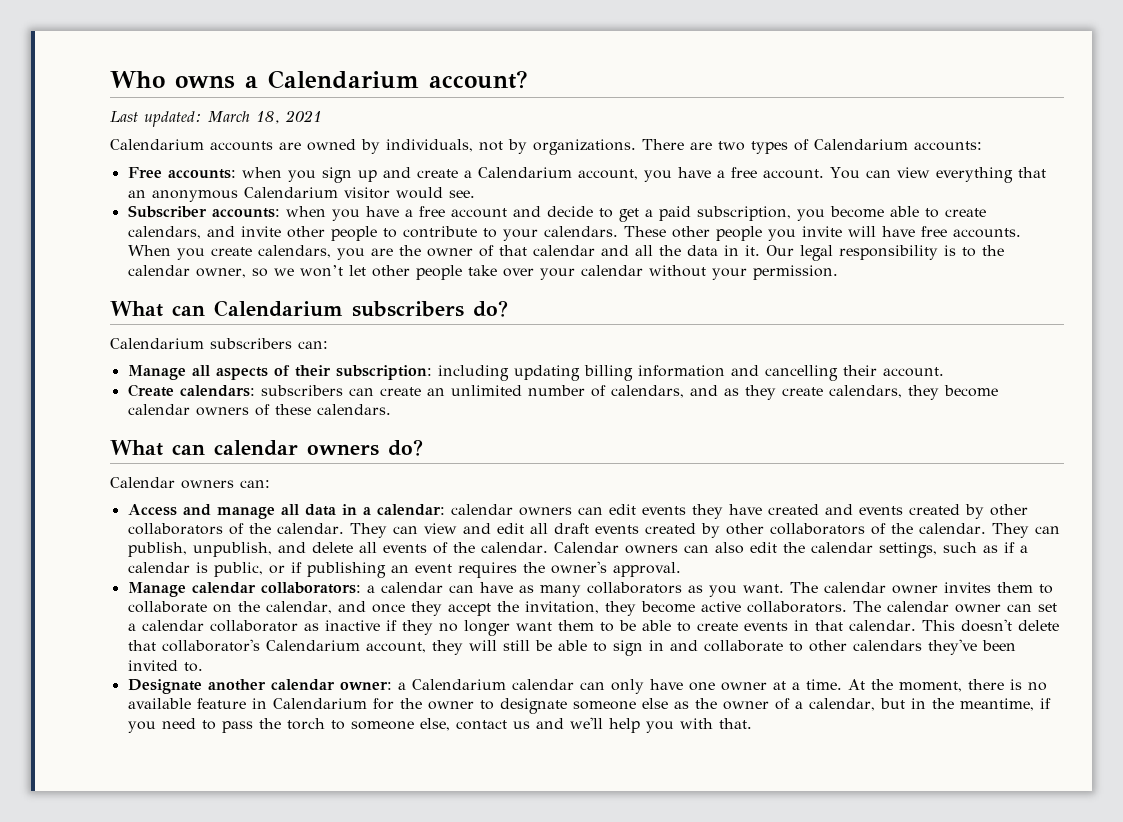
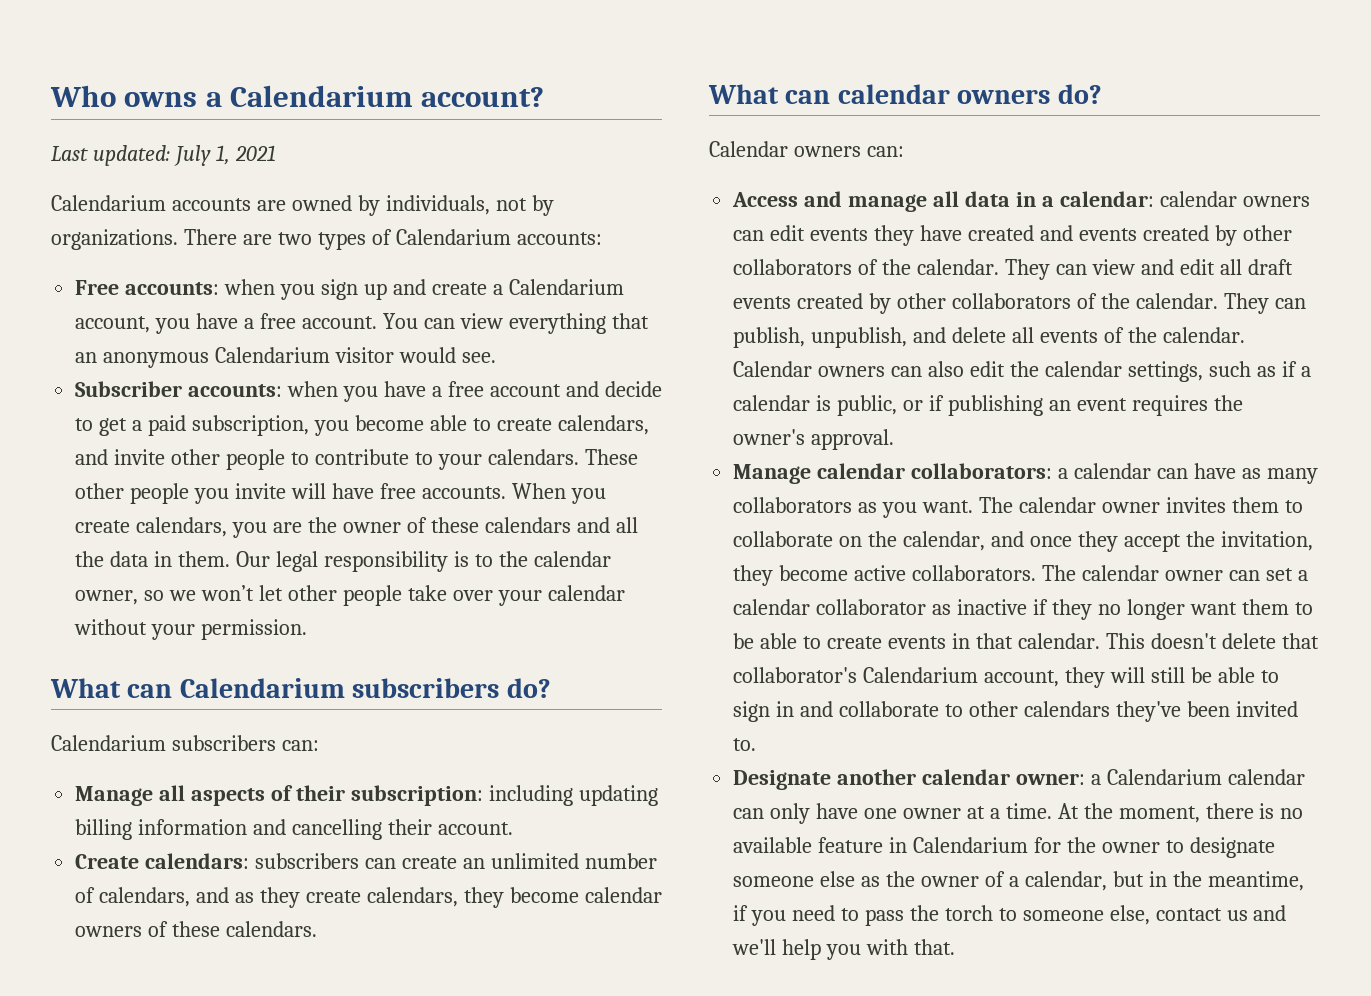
[208,111,280,124] March 18, -> [173,145,230,166] July 1,
[498,245,595,256] that calendar -> [430,517,571,533] these calendars
[744,245,760,256] it. -> [178,551,231,567] them.

